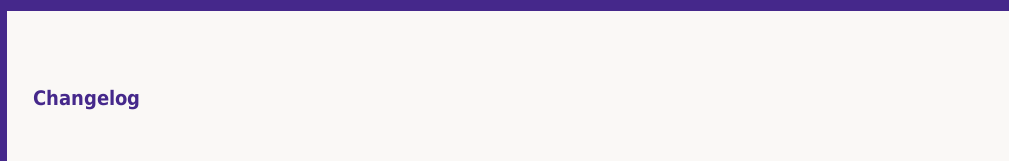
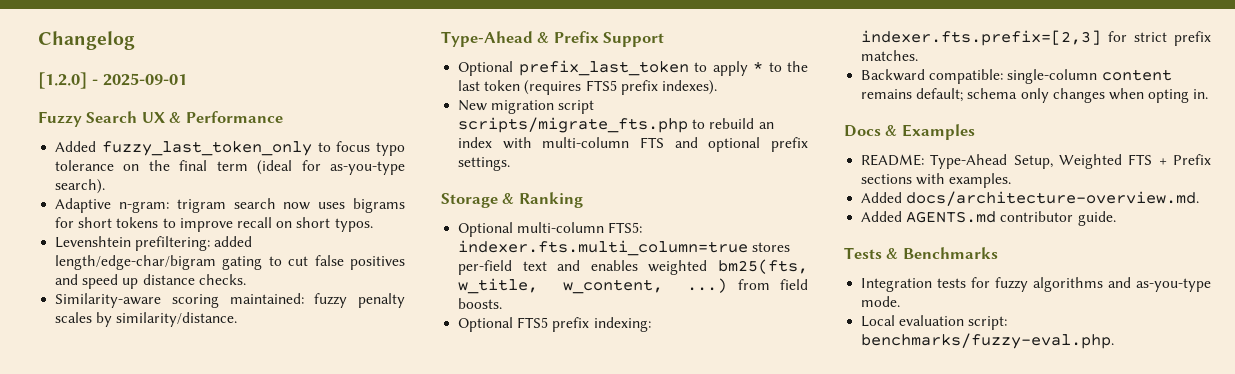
(140, 99) none -> [38,72,187,89] [38,111,283,127] [55,141,406,156] [55,160,405,175] [55,179,106,194] [55,198,405,213] [55,217,373,232] [55,236,253,251] [55,255,405,270] [55,274,246,289] [55,293,405,308] [55,312,238,327] [441,31,665,47] [458,60,808,76] [458,80,717,95] [458,100,595,114] [458,117,774,133] [458,137,808,152] [458,157,511,171] [441,192,583,208] [458,222,643,237] [458,240,791,256] [458,259,808,275] [458,278,808,294] [458,298,503,309] [458,317,651,332] [861,30,1211,46] [861,50,919,61] [861,69,1172,84] [861,88,1209,103] [844,124,975,140] [861,154,1211,169] [861,173,1012,188] [861,191,1200,206] [861,211,1116,226] [844,247,998,259] [861,277,1211,292] [861,296,901,307] [861,315,1008,330] [861,333,1115,349] // [1.2.0] - 2025-09-01 // Fuzzy Search UX & Performance // Added fuzzy_last_token_only to focus typo tolerance on the final term (ideal for as‑you‑type search). // Adaptive n‑gram: trigram search now uses bigrams for short tokens to improve recall on short typos. // Levenshtein prefiltering: added length/edge‑char/bigram gating to cut false positives and speed up distance checks. // Similarity‑aware scoring maintained: fuzzy penalty scales by similarity/distance. // Type‑Ahead & Prefix Support // Optional prefix_last_token to apply * to the last token (requires FTS5 prefix indexes). // New migration script scripts/migrate_fts.php to rebuild an index with multi‑column FTS and optional prefix settings. // Storage & Ranking // Optional multi-column FTS5: indexer.fts.multi_column=true stores per-field text and enables weighted bm25(fts, w_title, w_content, ...) from field boosts. // Optional FTS5 prefix indexing: indexer.fts.prefix=[2,3] for strict prefix matches. // Backward compatible: single-column content remains default; schema only changes when opting in. // Docs & Examples // README: Type‑Ahead Setup, Weighted FTS + Prefix sections with examples. // Added docs/architecture-overview.md. // Added AGENTS.md contributor guide. // Tests & Benchmarks // Integration tests for fuzzy algorithms and as‑you‑type mode. // Local evaluation script: benchmarks/fuzzy-eval.php.

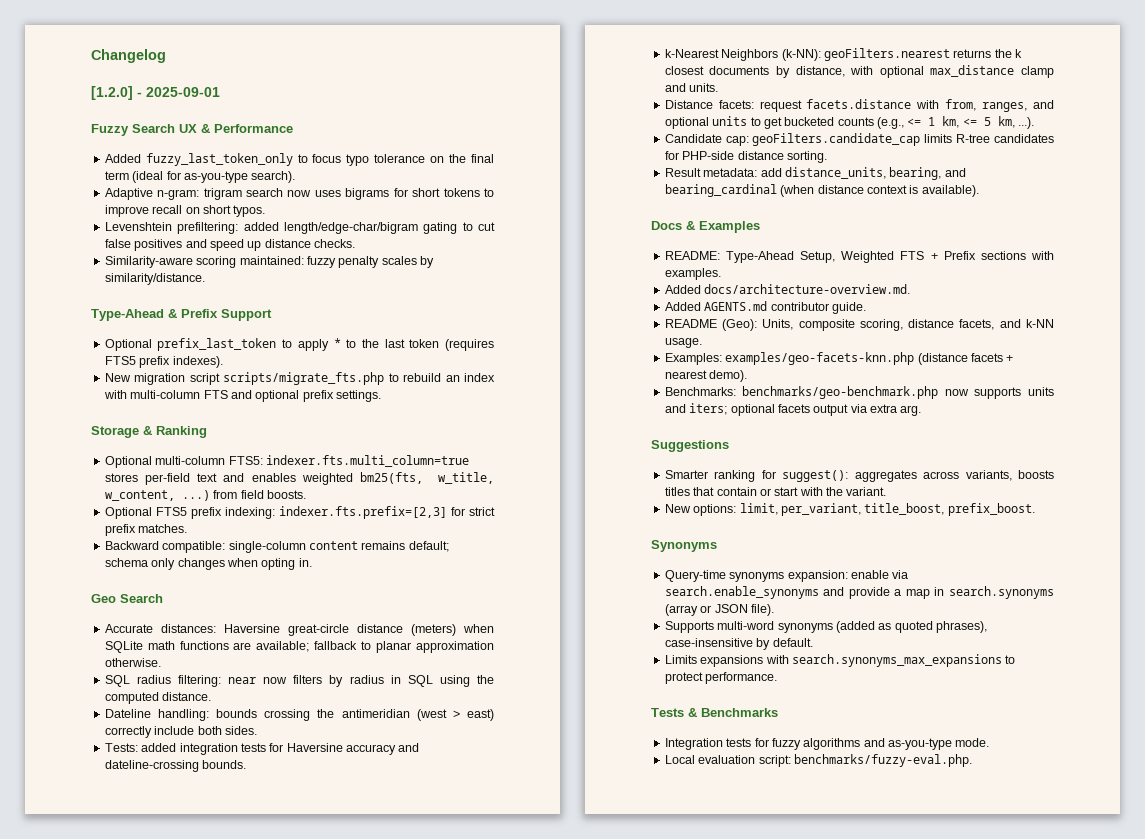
(1209, 94) none -> [91,594,163,603] [104,624,495,636] [104,641,494,653] [104,658,161,667] [104,675,495,687] [104,692,212,704] [104,709,494,721] [104,726,257,738] [104,743,420,755] [104,760,247,772] [664,48,1022,61] [664,65,1054,78] [664,83,719,92] [664,99,1054,112] [664,116,1035,129] [664,133,1054,146] [664,151,827,163] [664,167,966,180] [664,184,979,197] // Geo Search // Accurate distances: Haversine great‑circle distance (meters) when SQLite math functions are available; fallback to planar approximation otherwise. // SQL radius filtering: near now filters by radius in SQL using the computed distance. // Dateline handling: bounds crossing the antimeridian (west > east) correctly include both sides. // Tests: added integration tests for Haversine accuracy and dateline‑crossing bounds. // k‑Nearest Neighbors (k‑NN): geoFilters.nearest returns the k closest documents by distance, with optional max_distance clamp and units. // Distance facets: request facets.distance with from, ranges, and optional units to get bucketed counts (e.g., <= 1 km, <= 5 km, ...). // Candidate cap: geoFilters.candidate_cap limits R-tree candidates for PHP-side distance sorting. // Result metadata: add distance_units, bearing, and bearing_cardinal (when distance context is available).
(1116, 218) none -> [664,319,1054,331] [664,338,702,348] [664,352,1014,365] [664,370,748,382] [664,386,1054,399] [664,403,922,416] [651,440,729,452] [664,470,1054,482] [664,487,887,496] [664,503,1035,516] [651,540,717,552] [664,570,909,582] [664,586,1054,599] [664,604,774,616] [664,621,987,633] [664,638,813,650] [664,654,1016,667] [664,672,778,684] // README (Geo): Units, composite scoring, distance facets, and k‑NN usage. // Examples: examples/geo-facets-knn.php (distance facets + nearest demo). // Benchmarks: benchmarks/geo-benchmark.php now supports units and iters; optional facets output via extra arg. // Suggestions // Smarter ranking for suggest(): aggregates across variants, boosts titles that contain or start with the variant. // New options: limit, per_variant, title_boost, prefix_boost. // Synonyms // Query‑time synonyms expansion: enable via search.enable_synonyms and provide a map in search.synonyms (array or JSON file). // Supports multi‑word synonyms (added as quoted phrases), case‑insensitive by default. // Limits expansions with search.synonyms_max_expansions to protect performance.

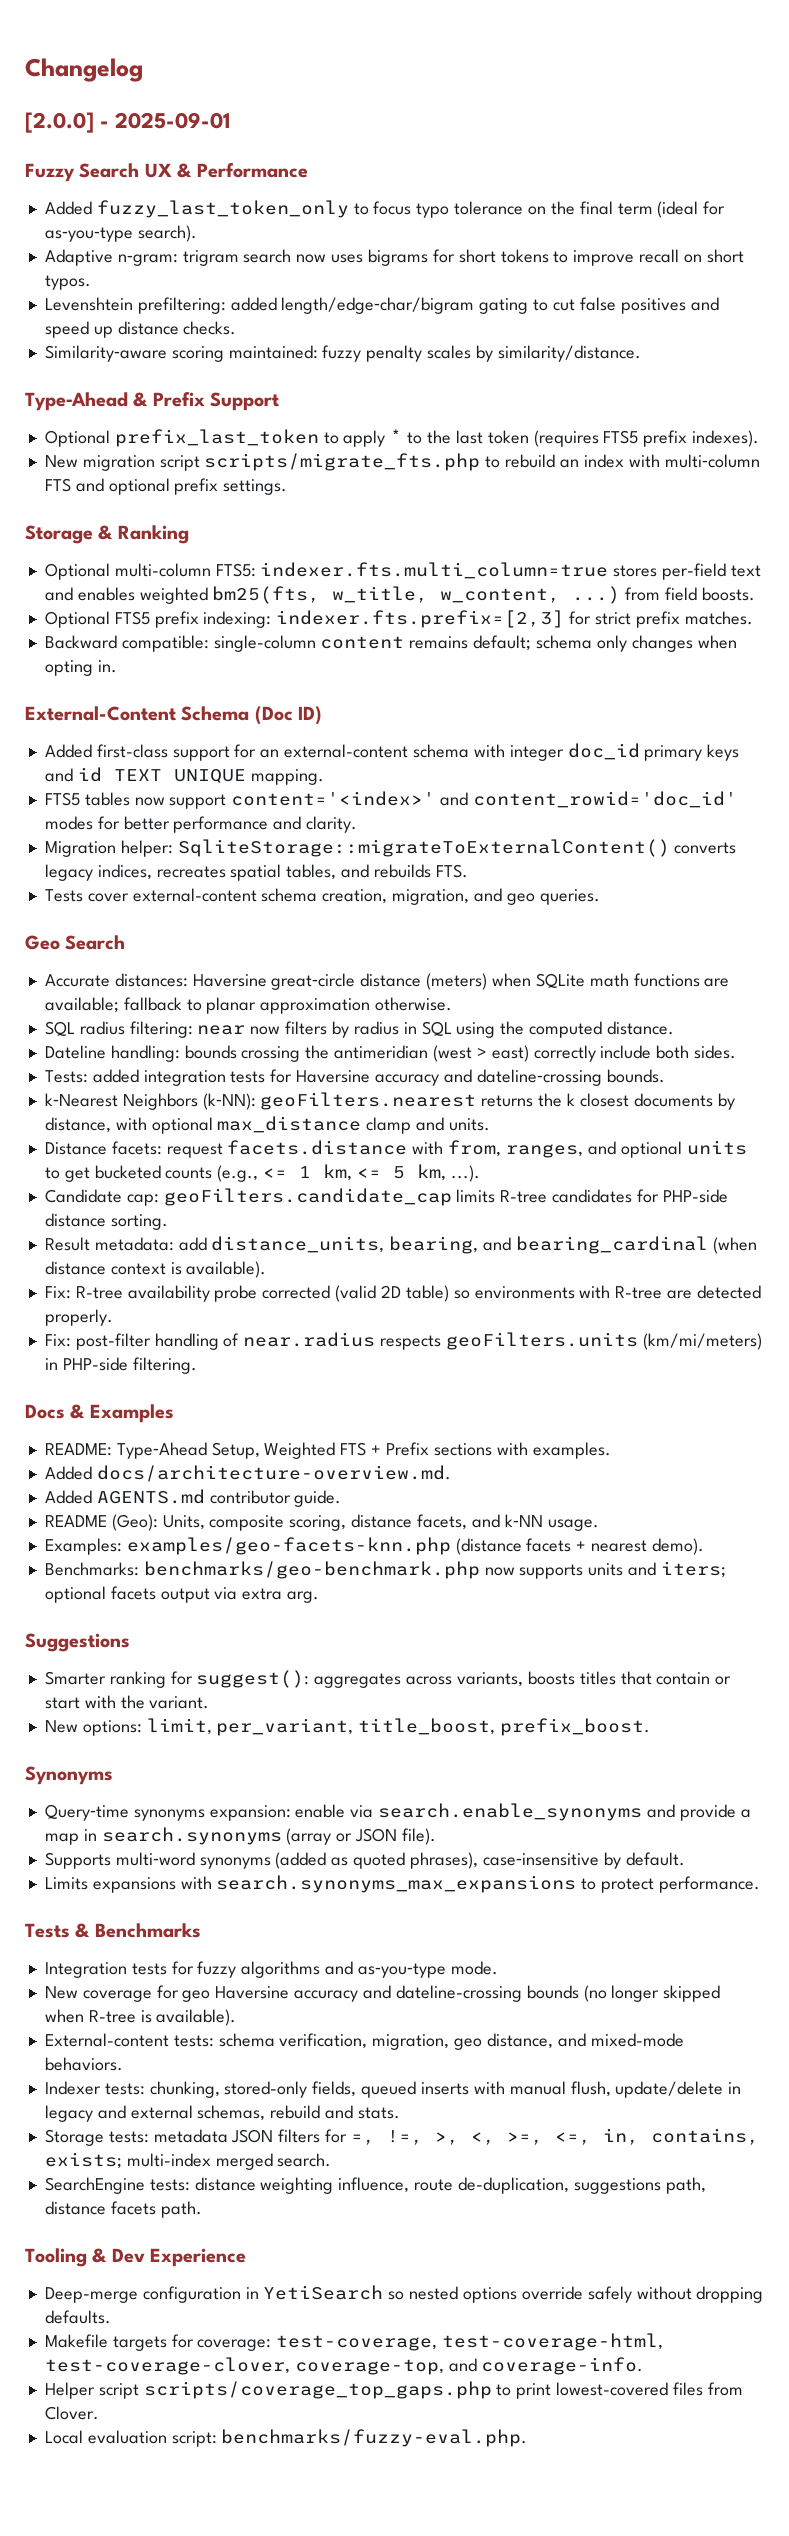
[91,86,133,100] [1.2.0] -> [25,112,94,133] [2.0.0]
(312, 562) none -> [25,706,323,725] [44,743,740,761] [44,767,324,785] [44,791,737,809] [44,816,358,833] [44,839,737,857] [44,864,468,881] [44,888,600,905] // External-Content Schema (Doc ID) // Added first-class support for an external-content schema with integer doc_id primary keys and id TEXT UNIQUE mapping. // FTS5 tables now support content='<index>' and content_rowid='doc_id' modes for better performance and clarity. // Migration helper: SqliteStorage::migrateToExternalContent() converts legacy indices, recreates spatial tables, and rebuilds FTS. // Tests cover external-content schema creation, migration, and geo queries.
(979, 191) none -> [44,1285,761,1302] [44,1309,113,1326] [44,1332,762,1350] [44,1357,197,1374] // Fix: R-tree availability probe corrected (valid 2D table) so environments with R-tree are detected properly. // Fix: post-filter handling of near.radius respects geoFilters.units (km/mi/meters) in PHP-side filtering.
(990, 742) none -> [44,1985,721,2002] [44,2009,237,2026] [44,2033,684,2050] [44,2057,123,2071] [44,2081,742,2098] [44,2105,400,2122] [44,2128,759,2146] [44,2152,332,2170] [44,2177,706,2194] [44,2201,202,2218] [25,2248,247,2267] [44,2285,764,2303] [44,2310,111,2324] [44,2333,664,2351] [44,2357,644,2375] [44,2381,743,2399] [44,2406,99,2420] // New coverage for geo Haversine accuracy and dateline-crossing bounds (no longer skipped when R-tree is available). // External-content tests: schema verification, migration, geo distance, and mixed-mode behaviors. // Indexer tests: chunking, stored-only fields, queued inserts with manual flush, update/delete in legacy and external schemas, rebuild and stats. // Storage tests: metadata JSON filters for =, !=, >, <, >=, <=, in, contains, exists; multi-index merged search. // SearchEngine tests: distance weighting influence, route de-duplication, suggestions path, distance facets path. // Tooling & Dev Experience // Deep-merge configuration in YetiSearch so nested options override safely without dropping defaults. // Makefile targets for coverage: test-coverage, test-coverage-html, test-coverage-clover, coverage-top, and coverage-info. // Helper script scripts/coverage_top_gaps.php to print lowest-covered files from Clover.

